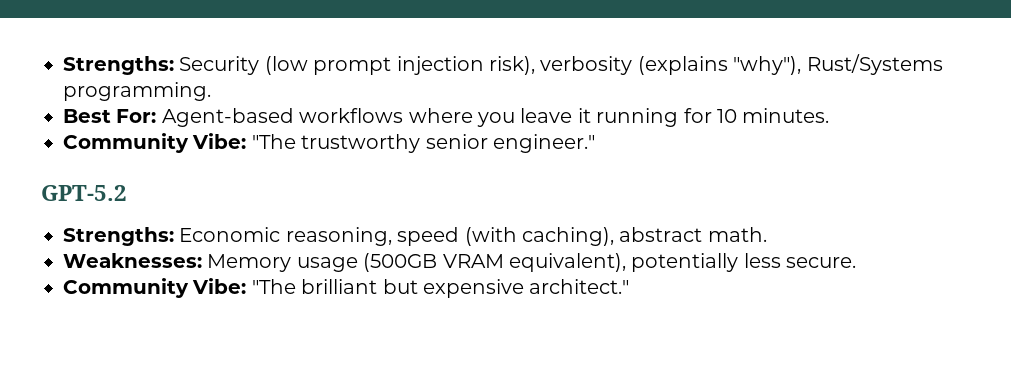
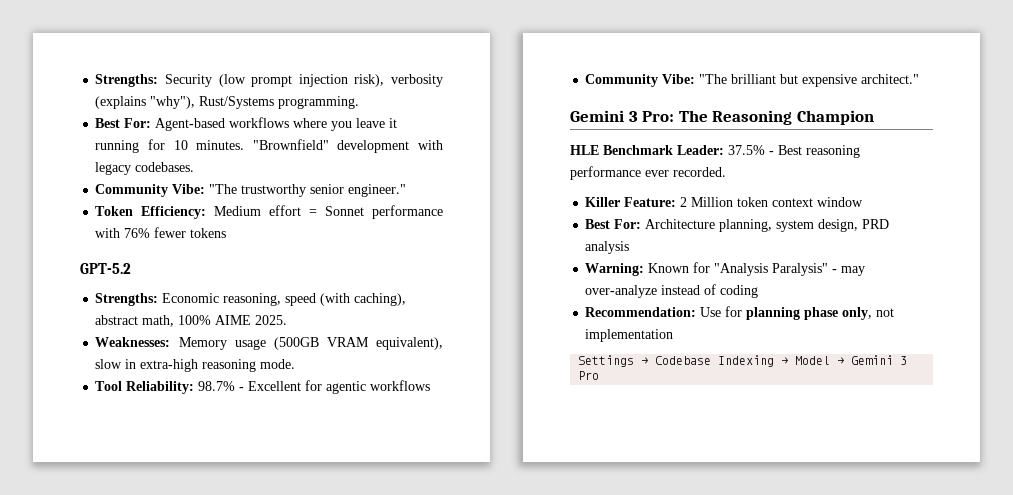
(830, 115) none -> [252,139,444,153] [95,162,195,175] "Brownfield" development with legacy codebases.
(595, 143) none -> [95,205,444,219] [95,227,227,238] // Token Efficiency: Medium effort = Sonnet performance with 76% fewer tokens
[707,227,767,242] math. -> [142,315,288,327] math, 100% AIME 2025.
[631,253,857,272] potentially less secure. -> [95,359,296,372] [95,380,431,394] slow in extra-high reasoning mode. // Tool Reliability: 98.7% - Excellent for agentic workflows
(630, 286) none -> [570,110,874,125] [570,145,860,158] [570,166,726,180] [585,197,864,207] [585,219,890,232] [585,241,630,254] [585,262,866,276] [585,284,759,298] [585,306,895,320] [585,329,674,342] [578,355,908,367] [578,371,600,380] // Gemini 3 Pro: The Reasoning Champion // HLE Benchmark Leader: 37.5% - Best reasoning performance ever recorded. // Killer Feature: 2 Million token context window // Best For: Architecture planning, system design, PRD analysis // Warning: Known for "Analysis Paralysis" - may over-analyze instead of coding // Recommendation: Use for planning phase only, not implementation // Settings → Codebase Indexing → Model → Gemini 3 Pro

